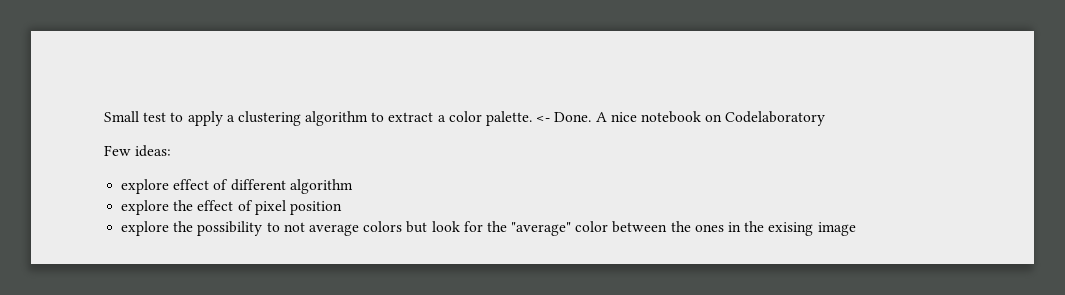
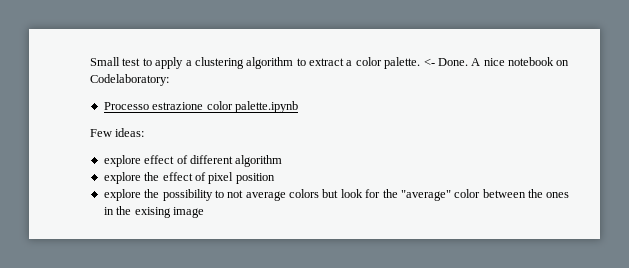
[725,111,826,126] Codelaboratory -> [90,74,169,86] [103,101,298,113] Codelaboratory: // Processo estrazione color palette.ipynb

